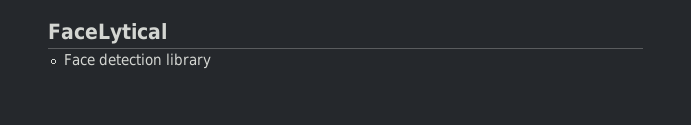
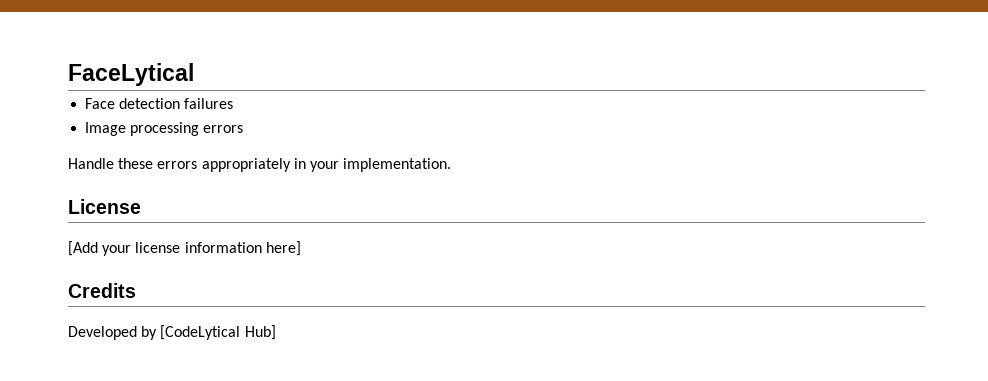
[165,53,211,69] library -> [184,98,234,109] [85,122,244,136] [68,158,452,172] [68,199,141,214] [68,241,301,256] [68,283,136,298] [68,325,276,340] failures // Image processing errors // Handle these errors appropriately in your implementation. // License // [Add your license information here] // Credits // Developed by [CodeLytical Hub]

